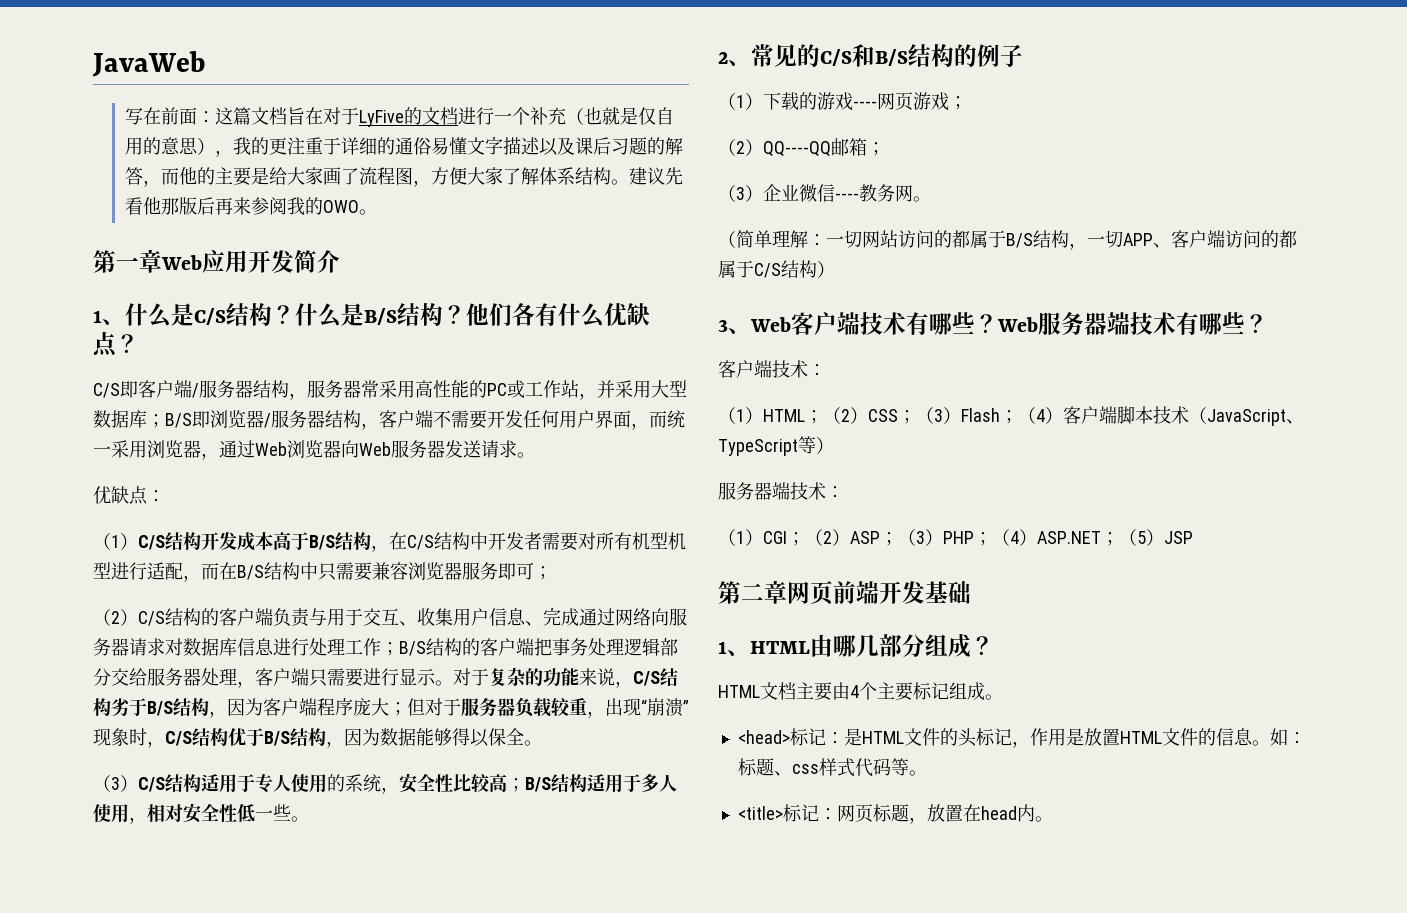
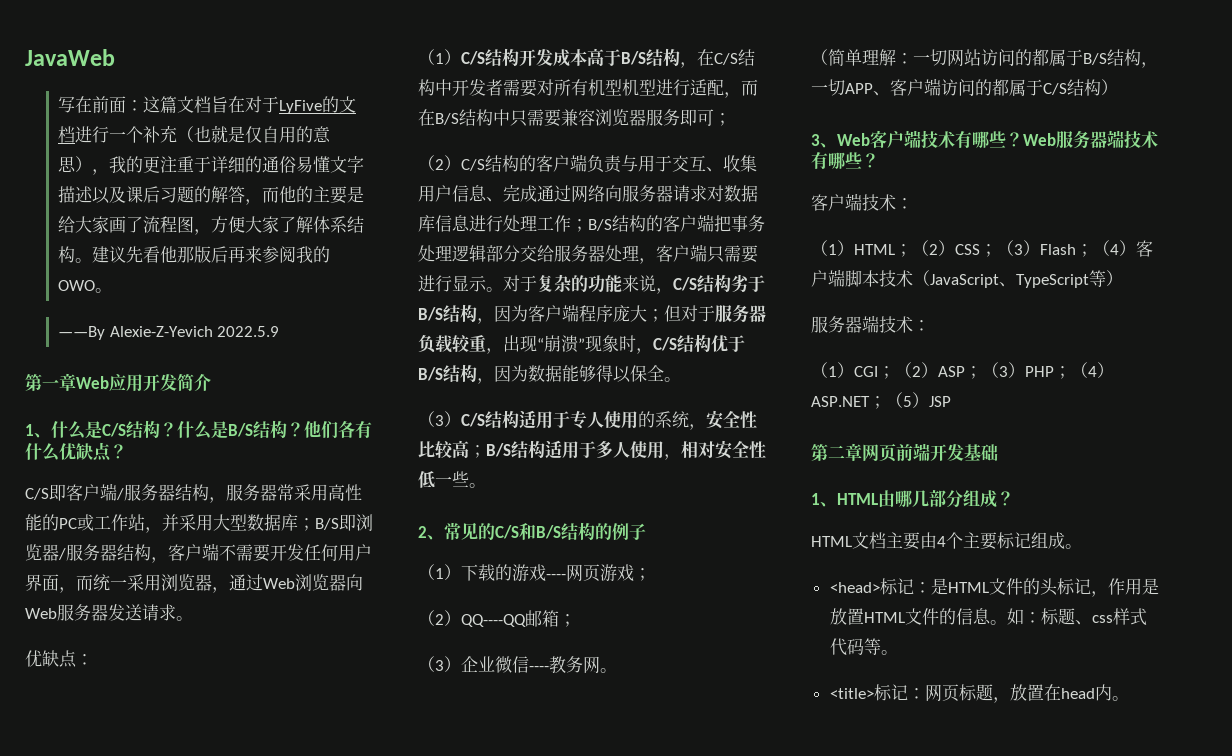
(377, 212) none -> [58,326,280,340] // ——By Alexie-Z-Yevich 2022.5.9

